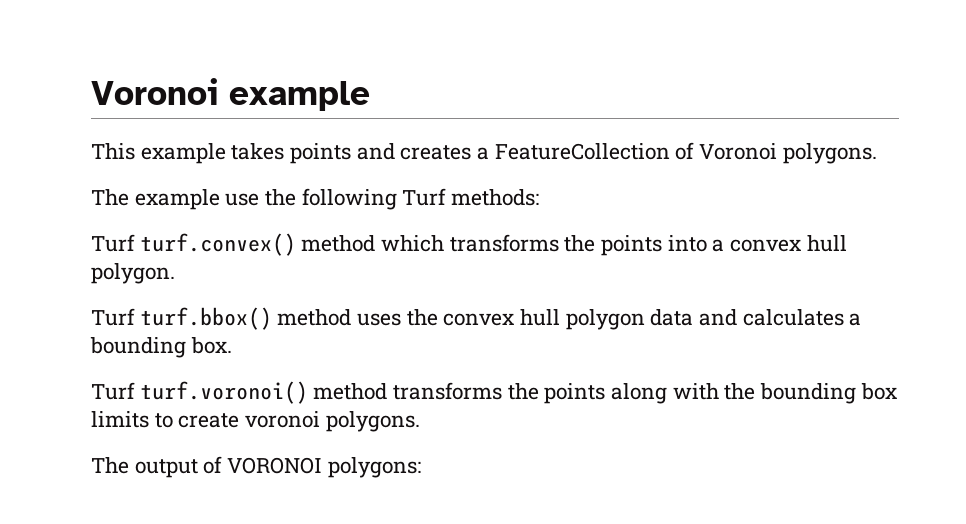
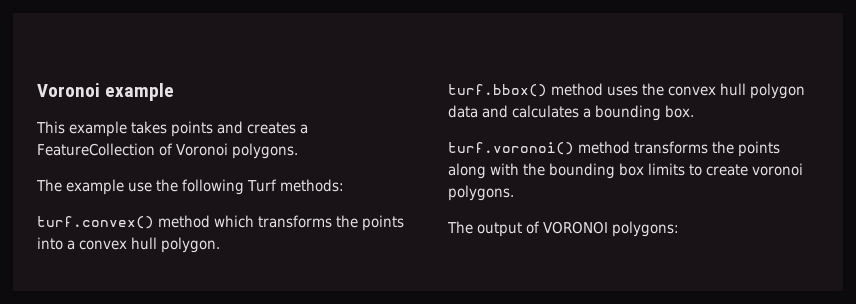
[91,234,135,252] Turf -> (344, 185) none
[91,308,135,326] Turf -> (220, 245) none
[91,382,135,400] Turf -> (694, 111) none

